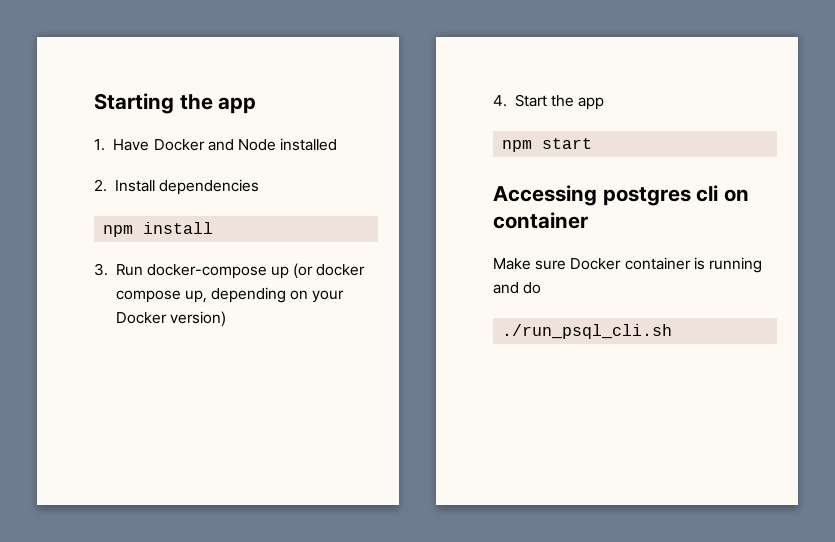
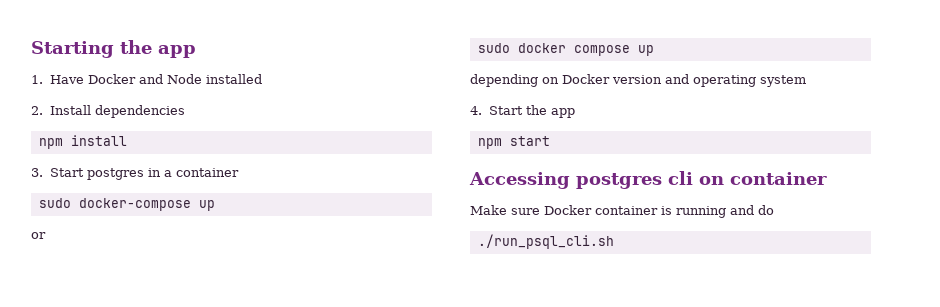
[115,264,143,276] Run -> [49,168,239,180] [38,198,71,208] Start postgres in a container // sudo
[293,263,314,279] (or -> [31,232,46,239] [477,43,510,53] // or // sudo
[184,290,207,303] up, -> [637,45,654,56] up //
[312,290,345,303] [115,311,226,327] your Docker version) -> [562,74,806,87] Docker version and operating system

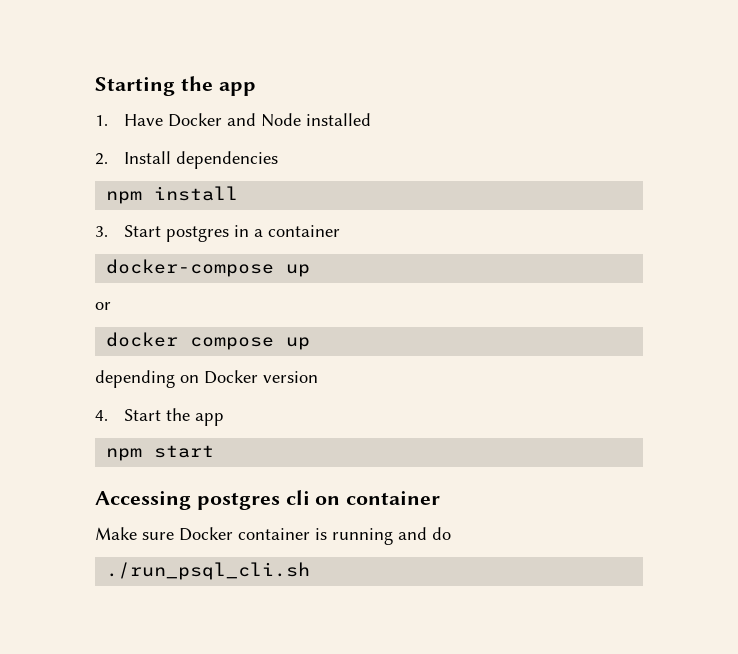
[38,198,71,208] sudo -> (341, 231) none
[477,43,510,53] sudo -> (111, 306) none
[665,74,806,87] and operating system -> (318, 377) none

